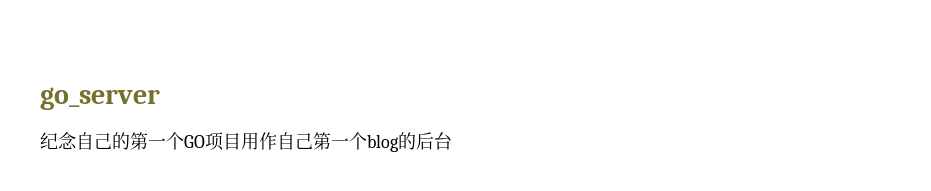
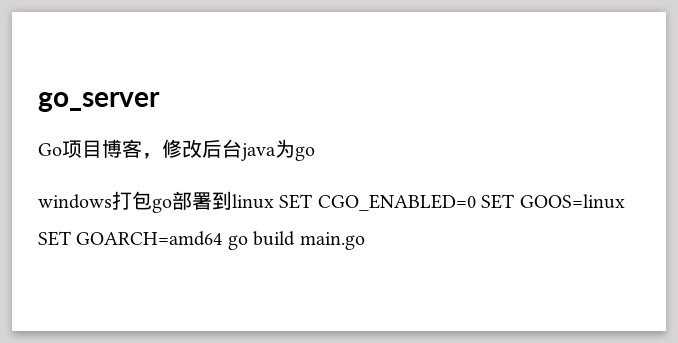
[40,132,452,152] 纪念自己的第一个GO项目用作自己第一个blog的后台 -> [38,139,315,161] [38,191,625,213] [38,231,365,250] Go项目博客，修改后台java为go // windows打包go部署到linux SET CGO_ENABLED=0 SET GOOS=linux SET GOARCH=amd64 go build main.go

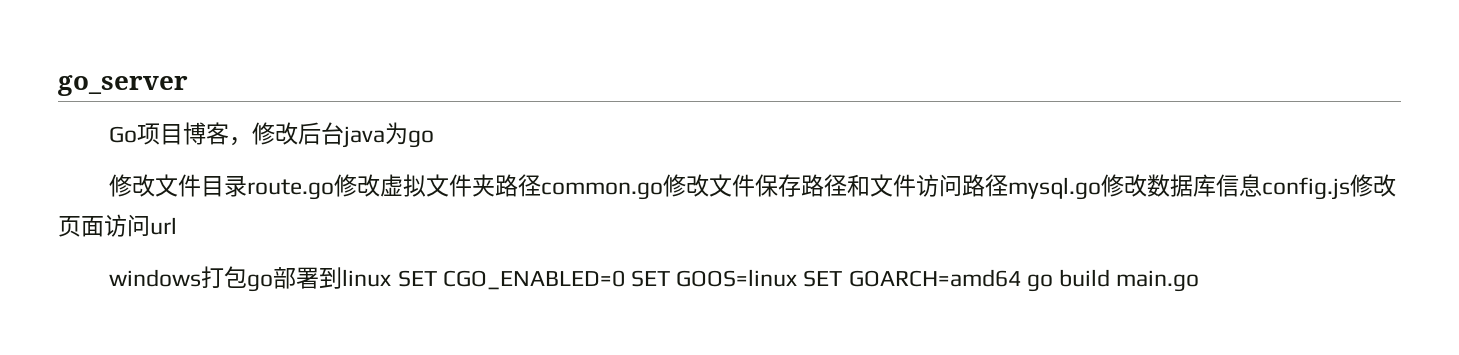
(315, 153) none -> [109,174,1397,200] [58,214,177,237] // 修改文件目录route.go修改虚拟文件夹路径common.go修改文件保存路径和文件访问路径mysql.go修改数据库信息config.js修改页面访问url

